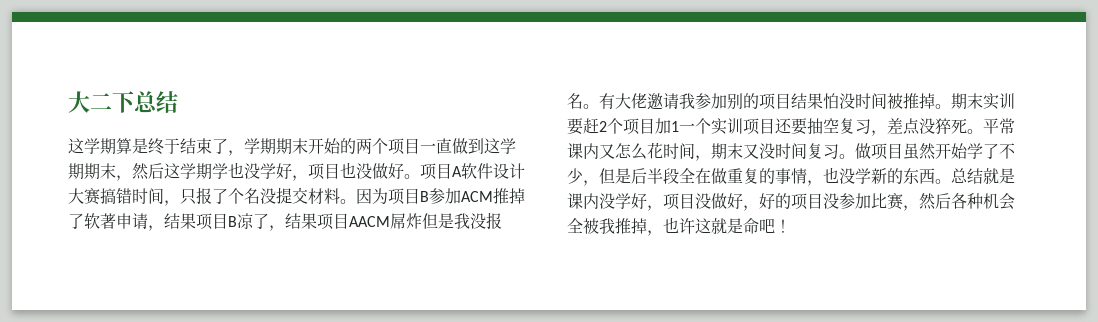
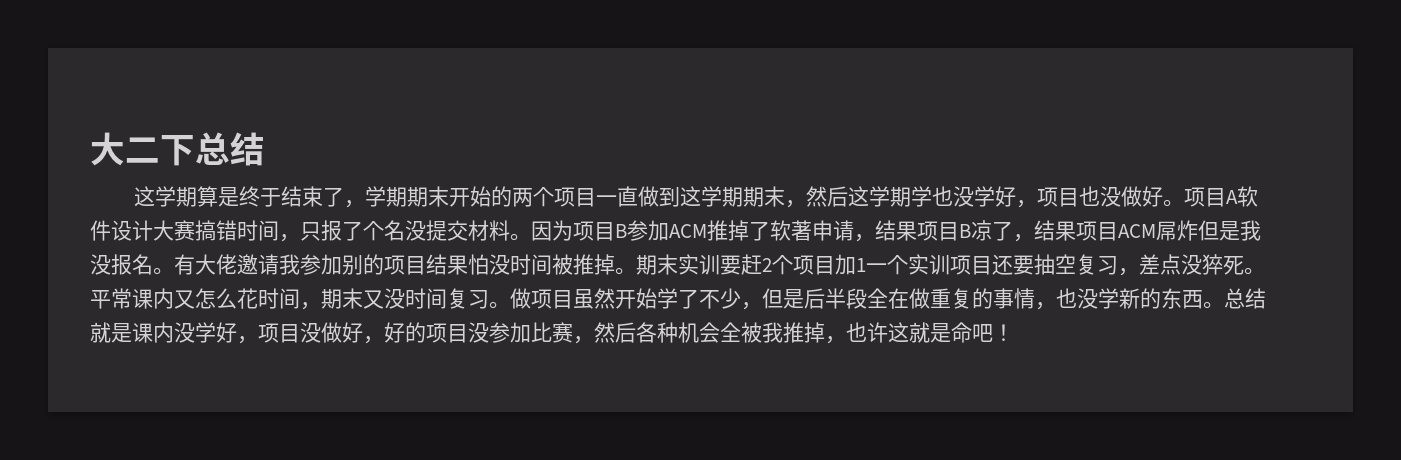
[349,216,390,227] AACM -> [1118,224,1156,238] ACM

